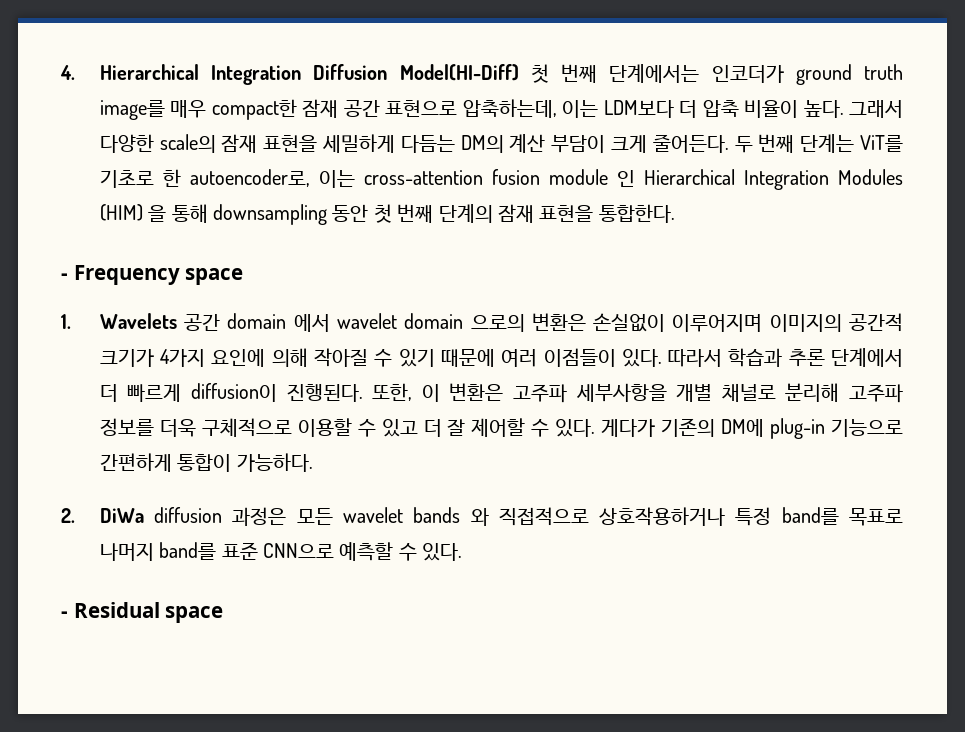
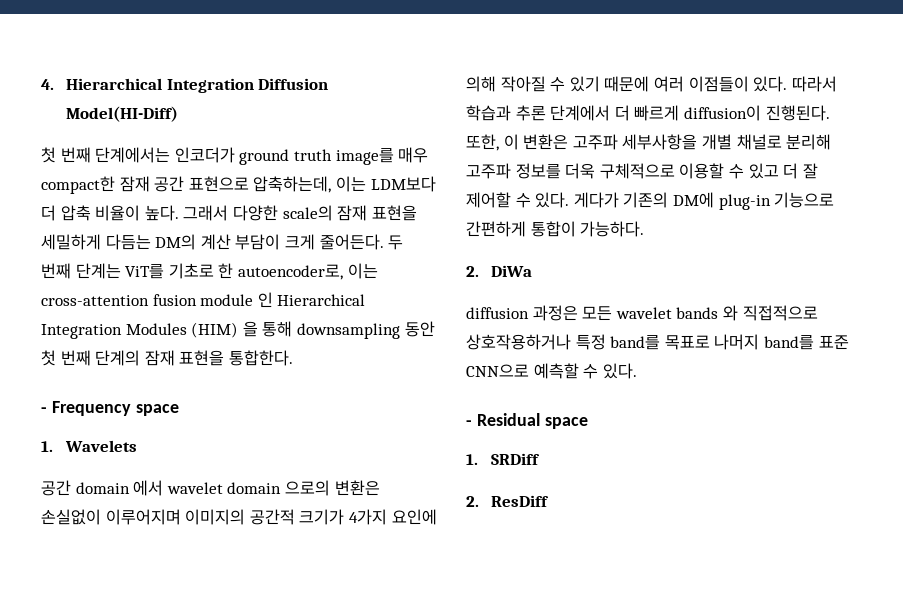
(519, 72) none -> (179, 114) //
(177, 321) none -> (138, 446) //
(144, 515) none -> (533, 271) //
(224, 614) none -> [466,453,541,465] [466,495,550,507] // 1. SRDiff // 2. ResDiff

